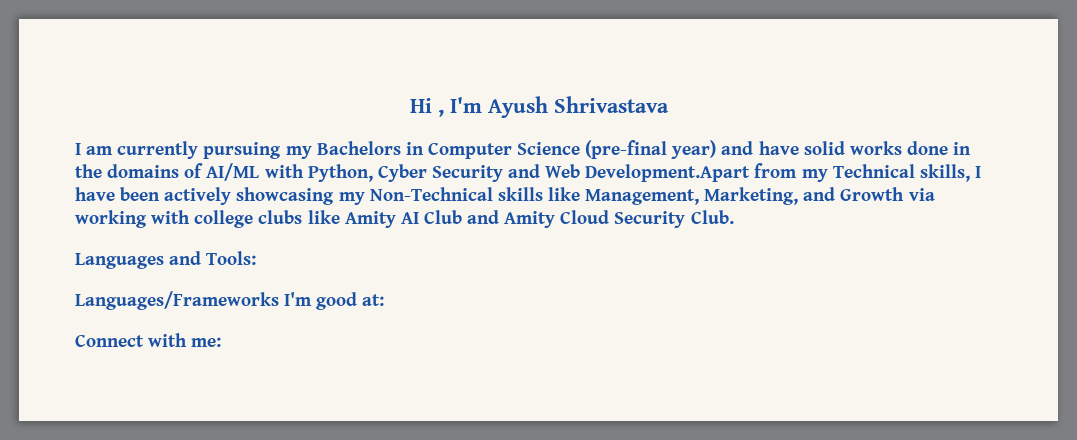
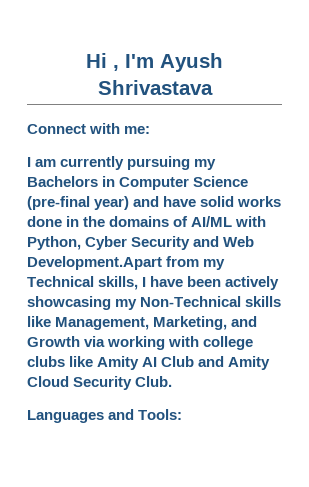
(669, 104) none -> [27,123,151,134] // Connect with me:
[75,291,385,310] [75,333,222,347] // Languages/Frameworks I'm good at: // Connect with me: -> (183, 414) none

